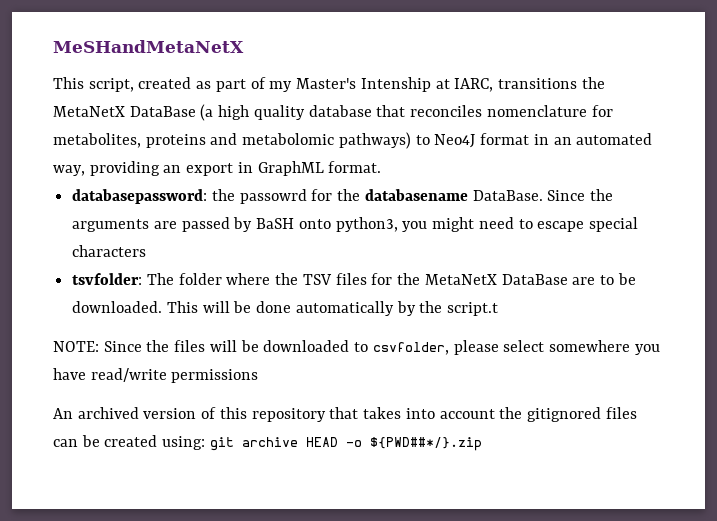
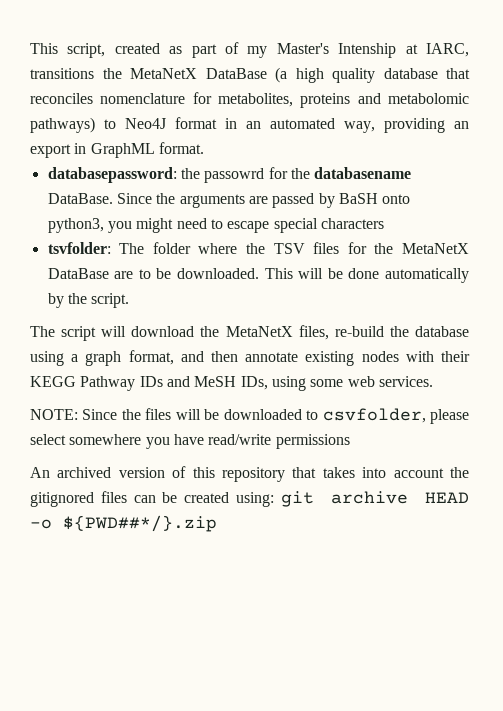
[53,40,244,53] MeSHandMetaNetX // -> (30, 48) none
[447,302,499,316] script.t -> [91,293,130,308] [30,325,469,341] [30,350,470,366] [30,376,433,391] script. // The script will download the MetaNetX files, re-build the database using a graph format, and then annotate existing nodes with their KEGG Pathway IDs and MeSH IDs, using some web services.

